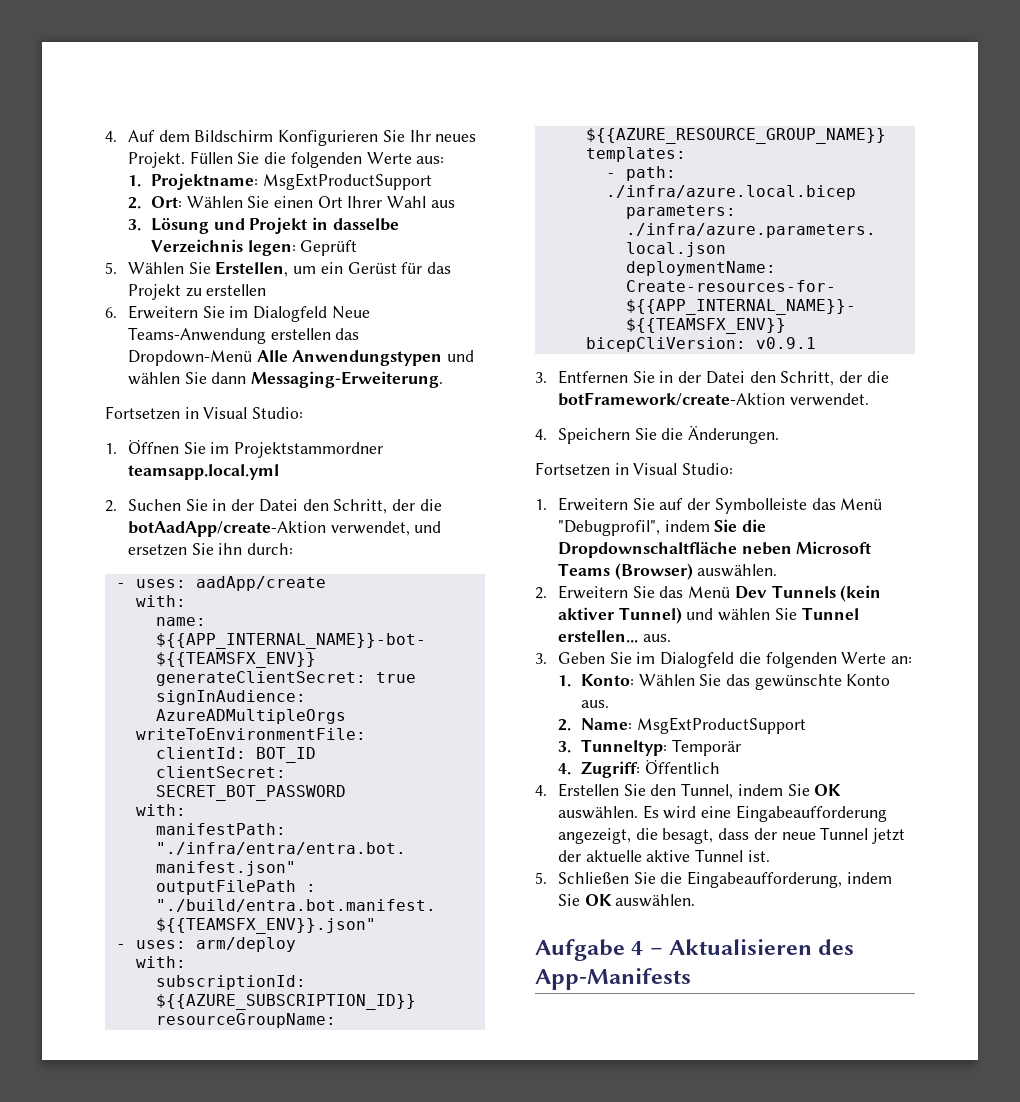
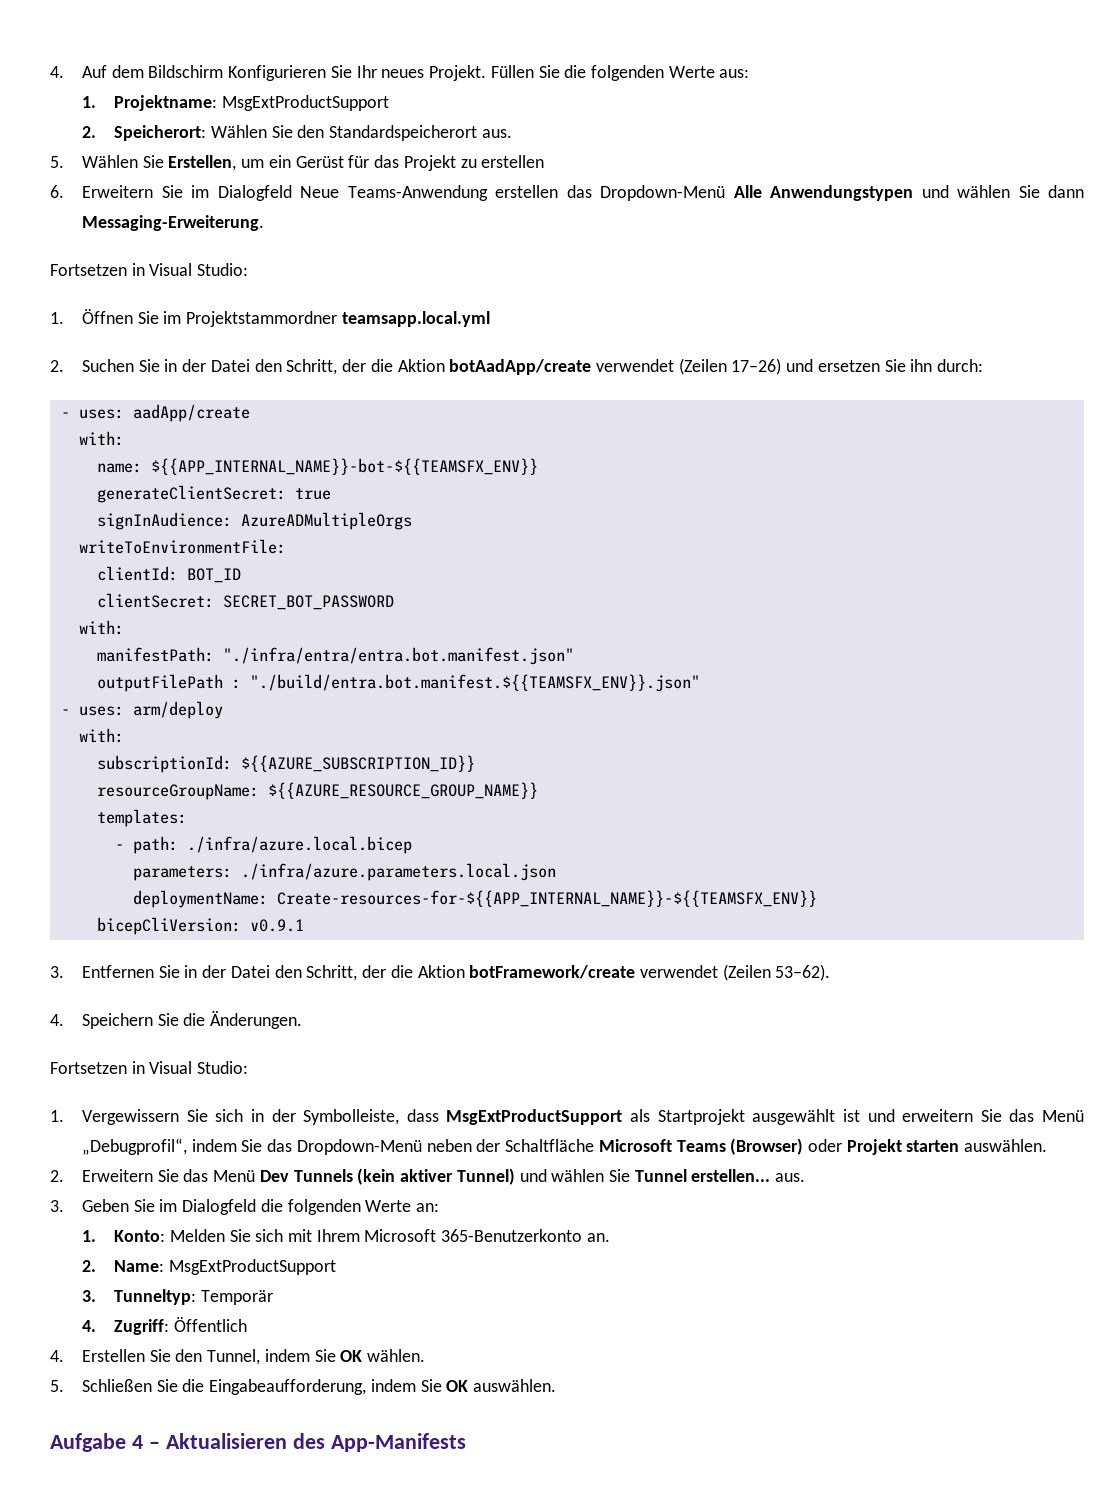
[150,196,455,208] [127,217,399,234] [150,239,358,256] Ort: Wählen Sie einen Ort Ihrer Wahl aus // 3. Lösung und Projekt in dasselbe Verzeichnis legen: Geprüft -> [114,125,512,141] Speicherort: Wählen Sie den Standardspeicherort aus.
[127,521,410,537] botAadApp/create-Aktion verwendet, -> [397,358,782,375] Aktion botAadApp/create verwendet (Zeilen 17–26)
[557,392,869,406] botFramework/create-Aktion verwendet. -> [417,964,831,981] Aktion botFramework/create verwendet (Zeilen 53–62).
[557,497,883,514] [557,519,767,536] [557,541,872,558] [557,563,693,580] Erweitern Sie auf der Symbolleiste das Menü "Debugprofil", indem Sie die Dropdownschaltfläche neben Microsoft Teams (Browser) -> [82,1109,1085,1125] [82,1138,960,1155] Vergewissern Sie sich in der Symbolleiste, dass MsgExtProductSupport als Startprojekt ausgewählt ist und erweitern Sie das Menü „Debugprofil“, indem Sie das Dropdown-Menü neben der Schaltfläche Microsoft Teams (Browser) oder Projekt starten
[638,674,891,690] [580,700,609,708] Wählen Sie das gewünschte Konto aus. -> [169,1229,610,1242] Melden Sie sich mit Ihrem Microsoft 365-Benutzerkonto an.
[557,805,887,822] [557,827,905,844] [557,849,770,862] auswählen. Es wird eine Eingabeaufforderung angezeigt, die besagt, dass der neue Tunnel jetzt der aktuelle aktive Tunnel ist. -> [367,1349,426,1362] wählen.

